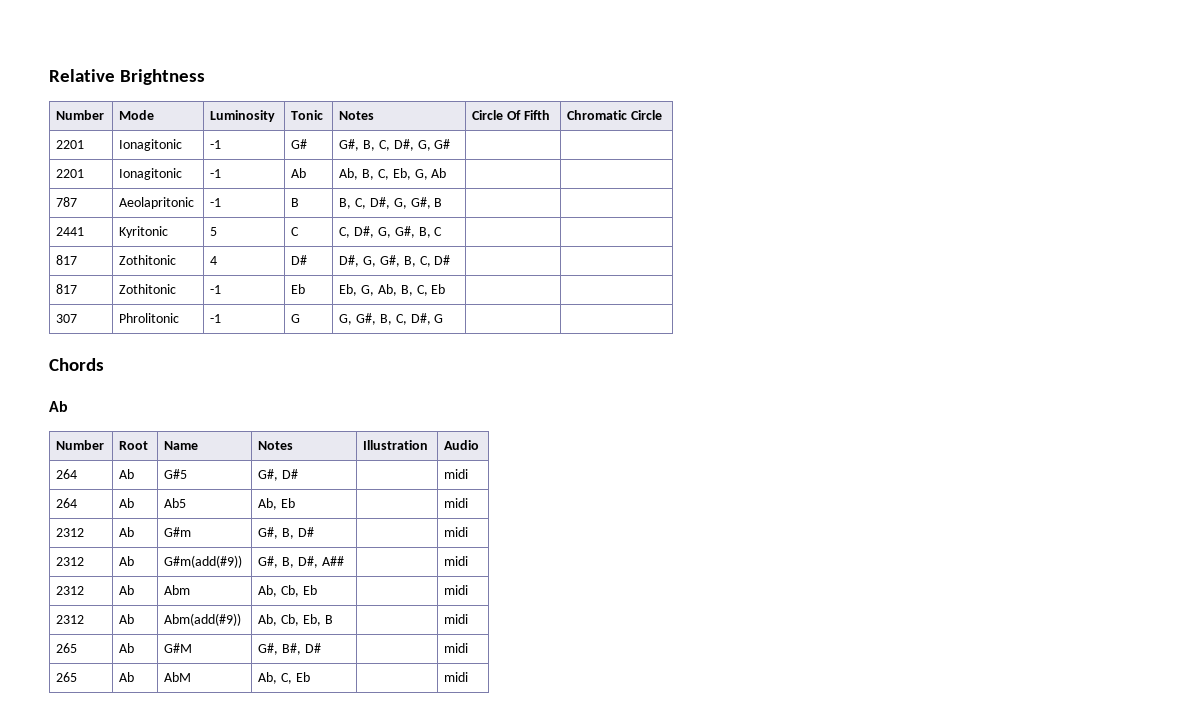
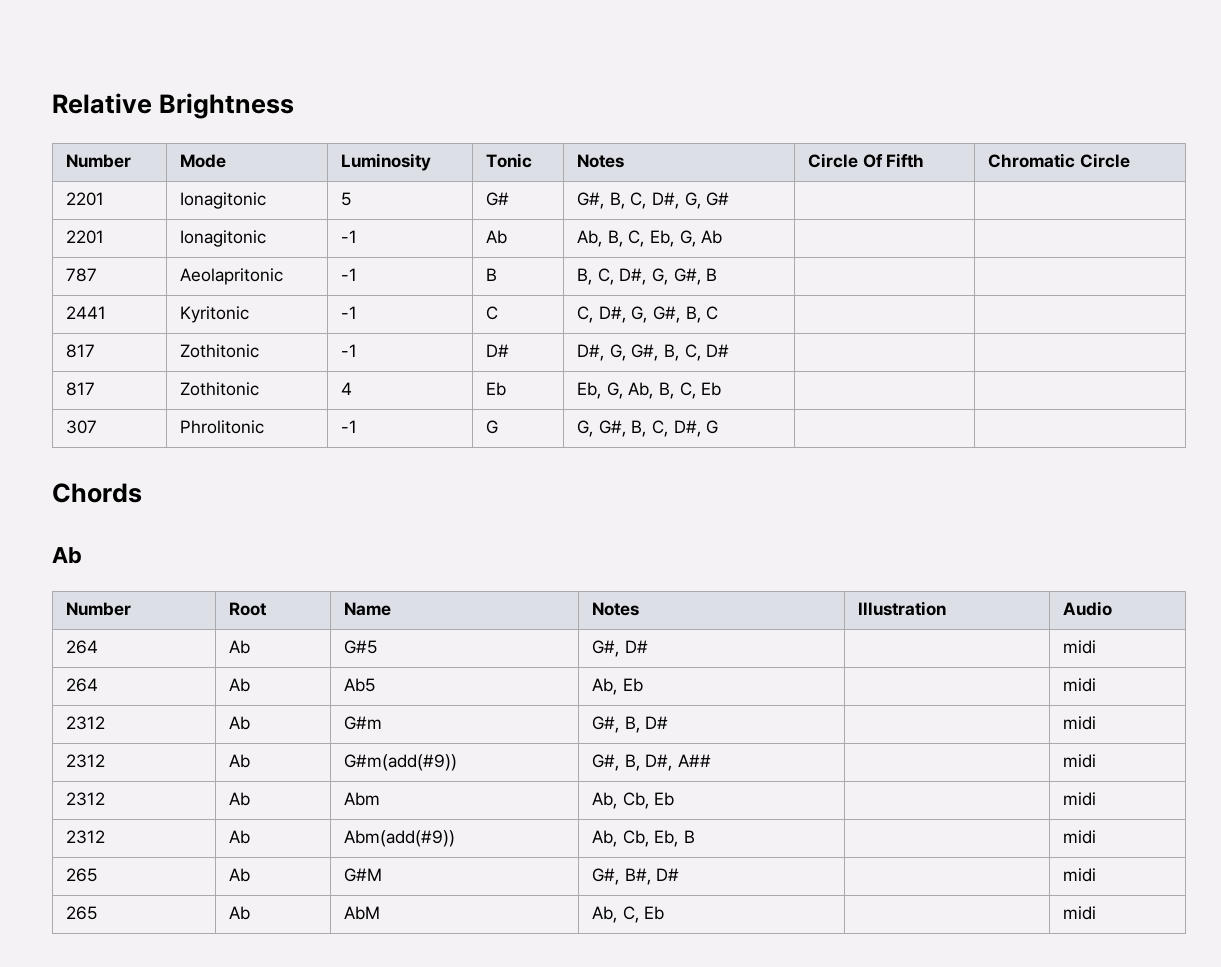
[210,140,222,149] -1 -> [340,192,351,206] 5
[210,227,218,236] 5 -> [340,306,357,319] -1
[210,256,218,265] 4 -> [340,344,357,357] -1
[210,285,222,294] -1 -> [340,382,352,395] 4

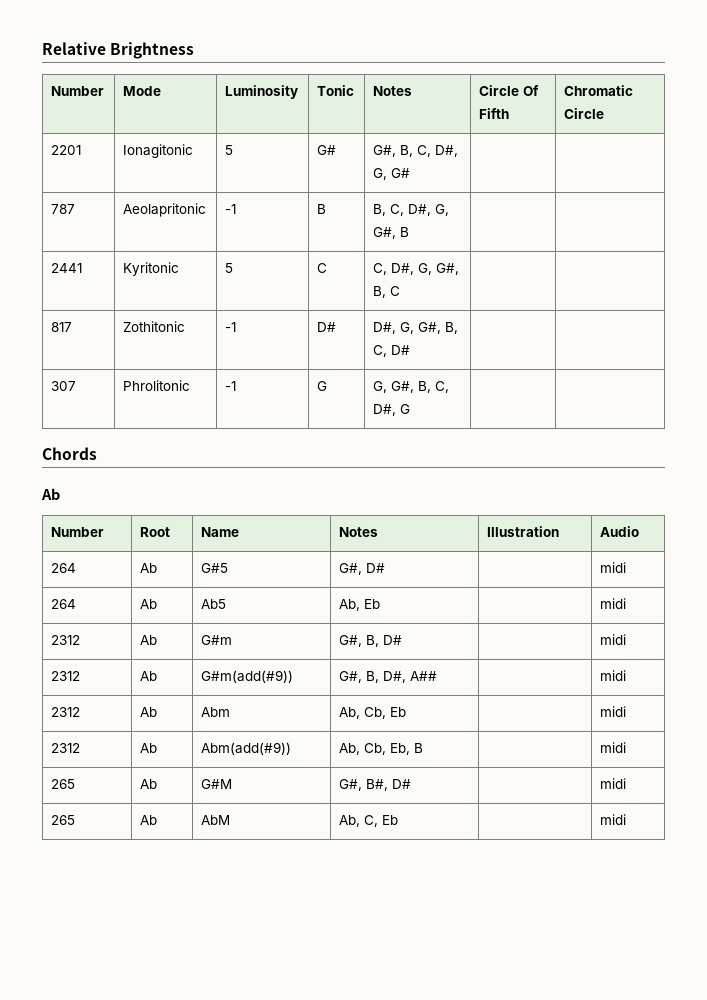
[65,230,104,244] [179,230,266,247] [340,230,357,243] [485,230,507,244] [576,230,723,247] // 2201 | Ionagitonic | -1 | Ab | Ab, B, C, Eb, G, Ab | | -> (411, 173) none
[340,306,357,319] -1 -> [225,263,234,273] 5
[65,382,95,396] [179,382,259,396] [340,382,352,395] [485,382,506,396] [576,382,722,399] // 817 | Zothitonic | 4 | Eb | Eb, G, Ab, B, C, Eb | | -> (411, 350) none

